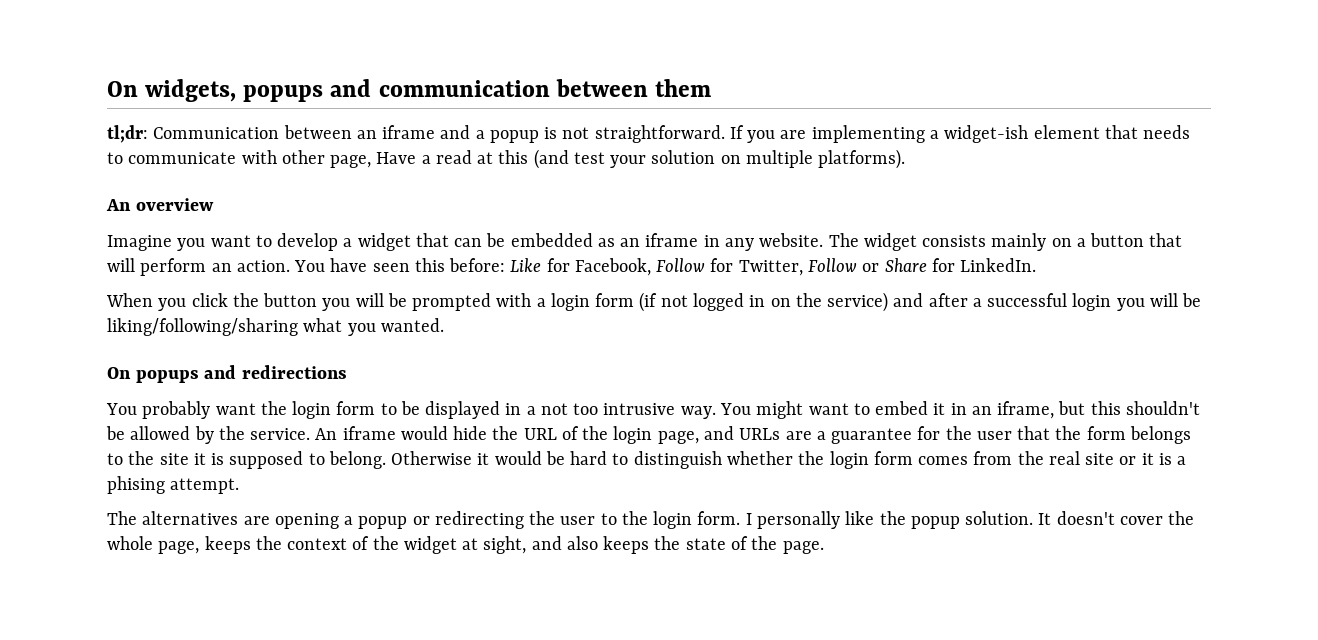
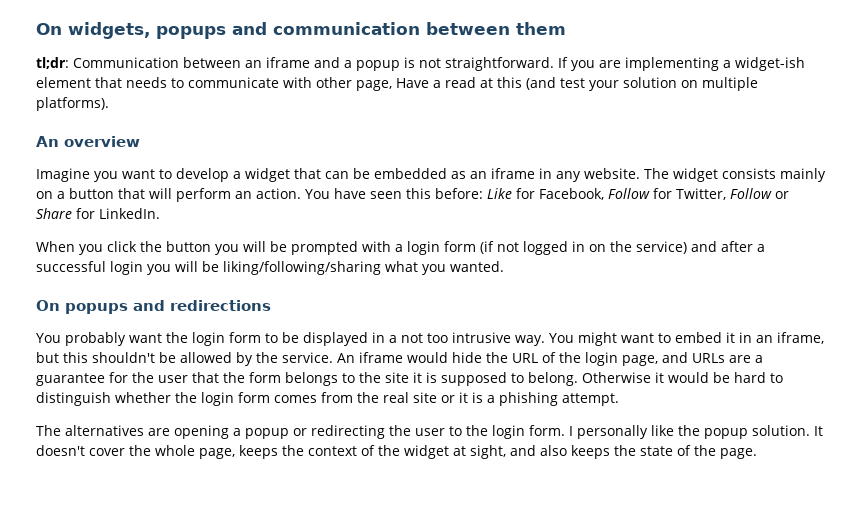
[107,476,165,494] phising -> [499,392,558,406] phishing

